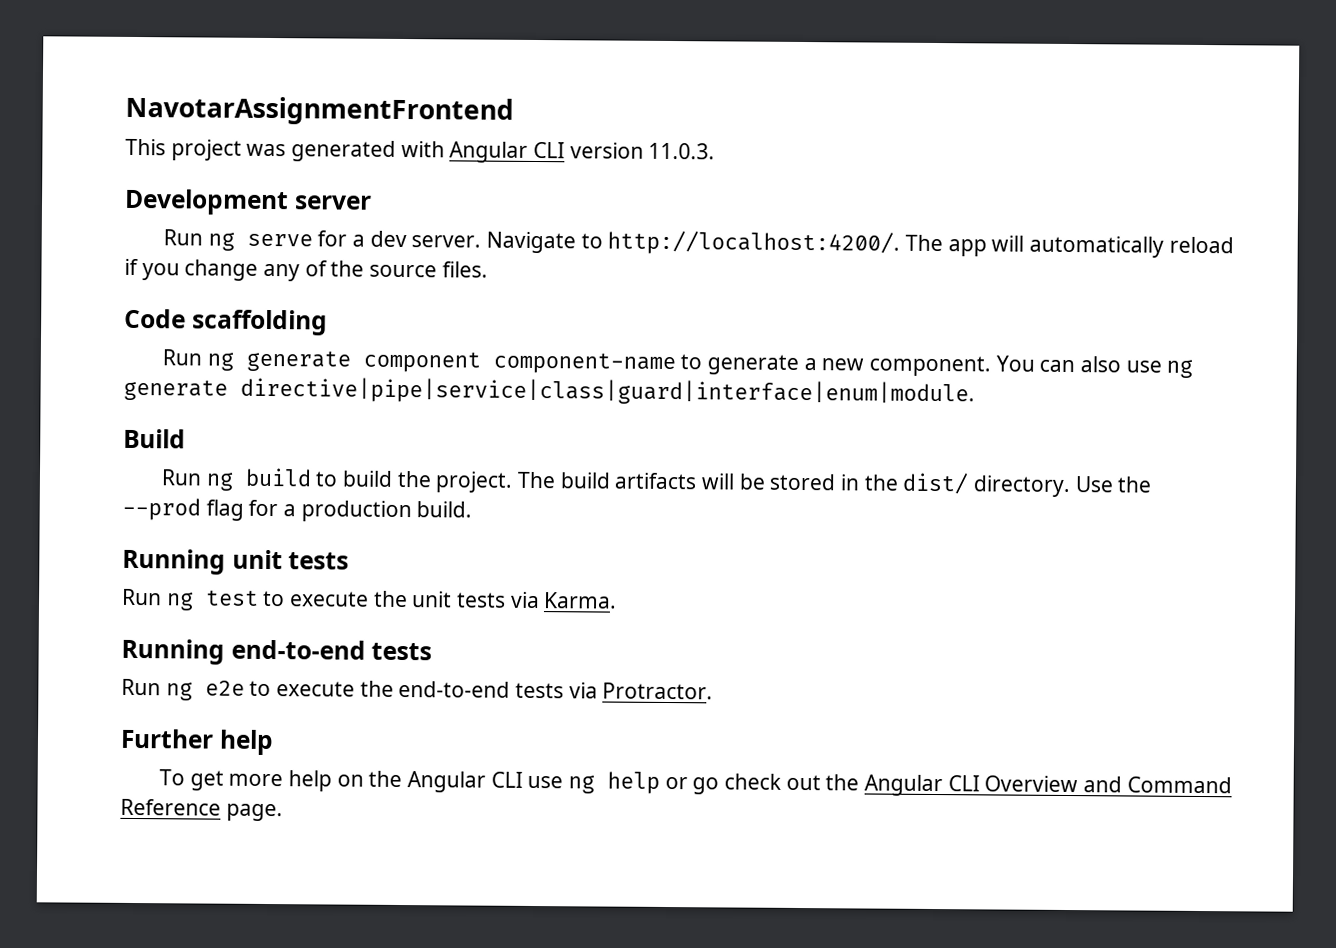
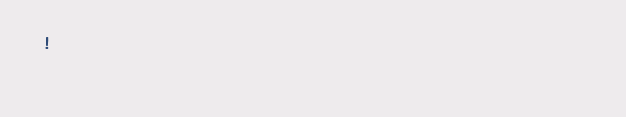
[125,95,514,126] [125,138,716,163] [124,188,372,216] [162,229,1234,258] [124,258,488,282] [124,308,328,336] [161,349,1194,378] [123,376,975,407] [123,428,186,449] [160,467,1152,498] [122,497,473,523] [122,548,350,575] [122,588,618,611] [121,638,433,665] [121,678,714,701] [120,728,274,756] [158,769,1232,797] [120,798,283,822] NavotarAssignmentFrontend // This project was generated with Angular CLI version 11.0.3. // Development server // Run ng serve for a dev server. Navigate to http://localhost:4200/. The app will automatically reload if you change any of the source files. // Code scaffolding // Run ng generate component component-name to generate a new component. You can also use ng generate directive|pipe|service|class|guard|interface|enum|module. // Build // Run ng build to build the project. The build artifacts will be stored in the dist/ directory. Use the --prod flag for a production build. // Running unit tests // Run ng test to execute the unit tests via Karma. // Running end-to-end tests // Run ng e2e to execute the end-to-end tests via Protractor. // Further help // To get more help on the Angular CLI use ng help or go check out the Angular CLI Overview and Command Reference page. -> [44,37,50,49] !

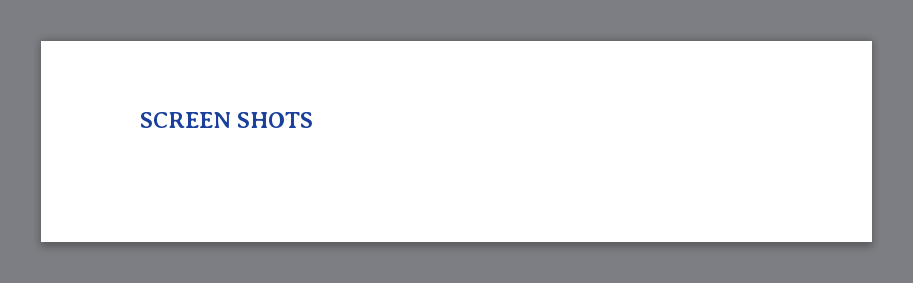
[44,37,50,49] ! -> [140,112,314,128] SCREEN SHOTS

